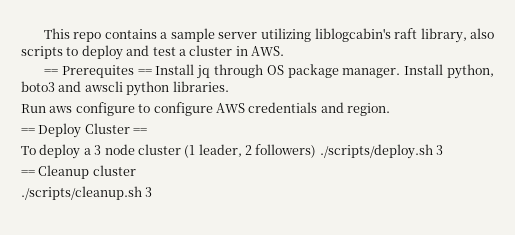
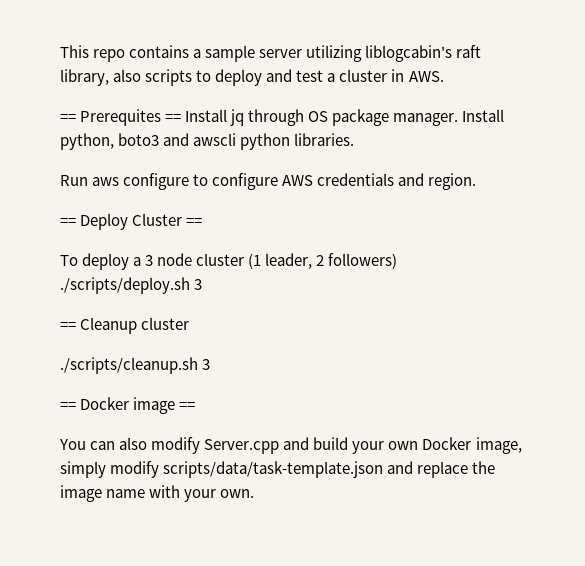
(153, 192) none -> [60,397,196,414] [59,437,522,454] [60,461,496,478] [60,485,255,502] // == Docker image == // You can also modify Server.cpp and build your own Docker image, simply modify scripts/data/task-template.json and replace the image name with your own.

